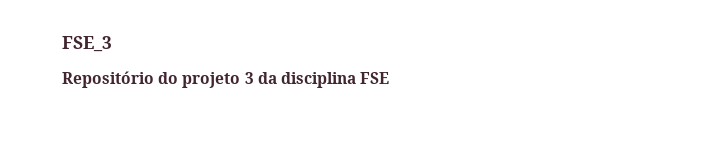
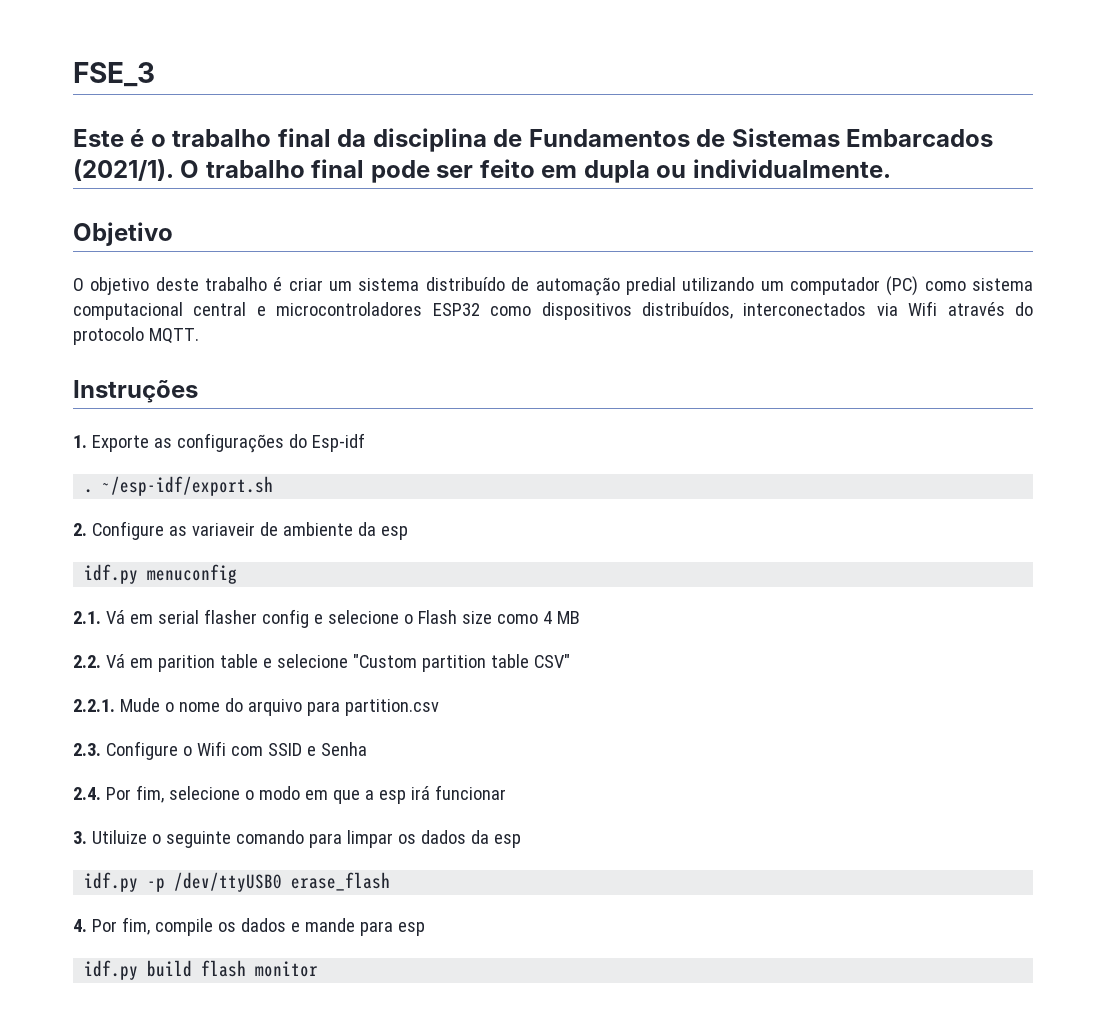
[62,71,390,88] Repositório do projeto 3 da disciplina FSE -> [73,128,994,152] [73,159,891,183] [73,222,173,246] [73,276,1034,296] [73,301,1033,320] [73,327,199,345] [73,380,198,403] [73,433,365,453] [84,476,274,496] [73,521,408,540] [84,564,238,584] [73,609,580,628] [73,654,570,672] [73,698,439,716] [73,741,367,760] [73,785,506,804] [73,830,521,848] [84,872,391,892] [73,917,425,936] [84,960,319,980] Este é o trabalho final da disciplina de Fundamentos de Sistemas Embarcados (2021/1). O trabalho final pode ser feito em dupla ou individualmente. // Objetivo // O objetivo deste trabalho é criar um sistema distribuído de automação predial utilizando um computador (PC) como sistema computacional central e microcontroladores ESP32 como dispositivos distribuídos, interconectados via Wifi através do protocolo MQTT. // Instruções // 1. Exporte as configurações do Esp-idf // . ~/esp-idf/export.sh // 2. Configure as variaveir de ambiente da esp // idf.py menuconfig // 2.1. Vá em serial flasher config e selecione o Flash size como 4 MB // 2.2. Vá em parition table e selecione "Custom partition table CSV" // 2.2.1. Mude o nome do arquivo para partition.csv // 2.3. Configure o Wifi com SSID e Senha // 2.4. Por fim, selecione o modo em que a esp irá funcionar // 3. Utiluize o seguinte comando para limpar os dados da esp // idf.py -p /dev/ttyUSB0 erase_flash // 4. Por fim, compile os dados e mande para esp // idf.py build flash monitor

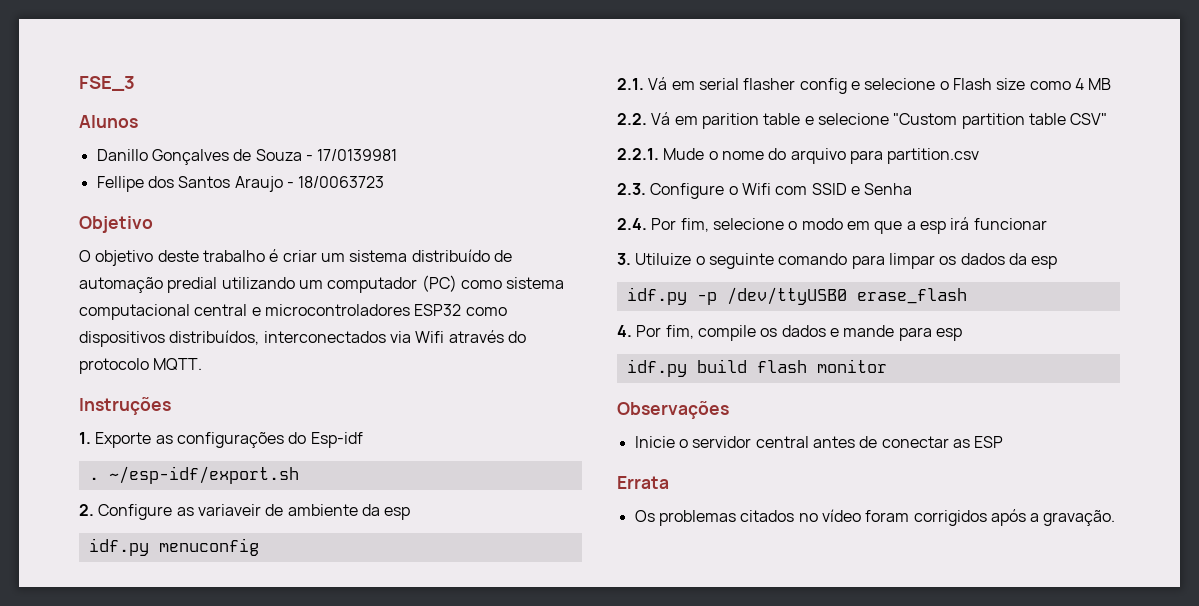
[73,128,994,152] [73,159,891,183] Este é o trabalho final da disciplina de Fundamentos de Sistemas Embarcados (2021/1). O trabalho final pode ser feito em dupla ou individualmente. -> [79,115,138,128] [96,149,398,165] [96,176,385,192] Alunos // Danillo Gonçalves de Souza - 17/0139981 // Fellipe dos Santos Araujo - 18/0063723
(319, 969) none -> [617,401,729,419] [634,436,1004,448] [617,476,669,489] [634,509,1116,526] // Observações // Inicie o servidor central antes de conectar as ESP // Errata // Os problemas citados no vídeo foram corrigidos após a gravação.

